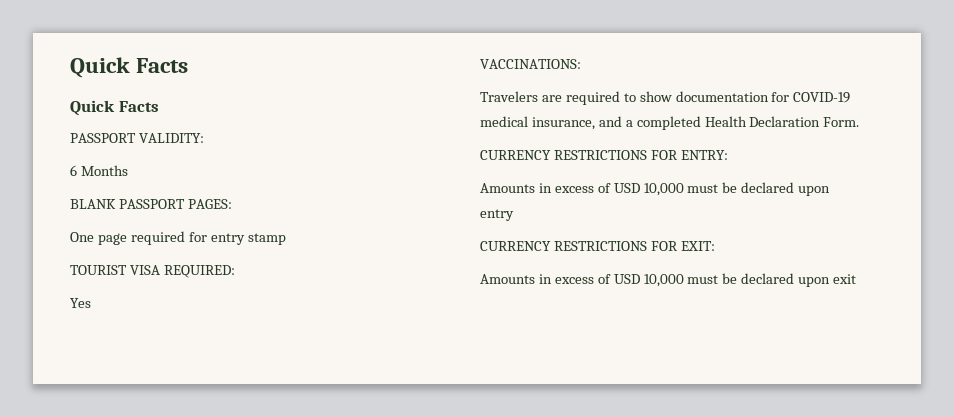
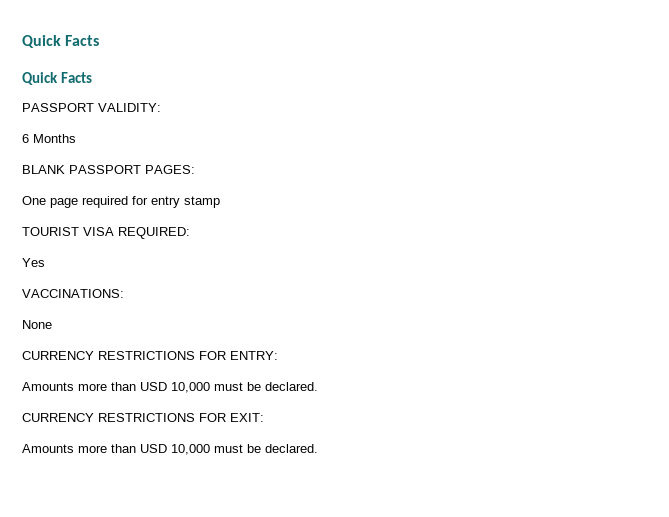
[480,91,851,105] [480,116,860,130] // Travelers are required to show documentation for COVID-19 medical insurance, and a completed Health Declaration Form. -> [22,320,52,329] // None
[538,182,831,196] [480,209,514,221] in excess of USD 10,000 must be declared upon entry -> [78,382,318,393] more than USD 10,000 must be declared.
[538,273,857,287] in excess of USD 10,000 must be declared upon exit -> [78,444,318,455] more than USD 10,000 must be declared.

